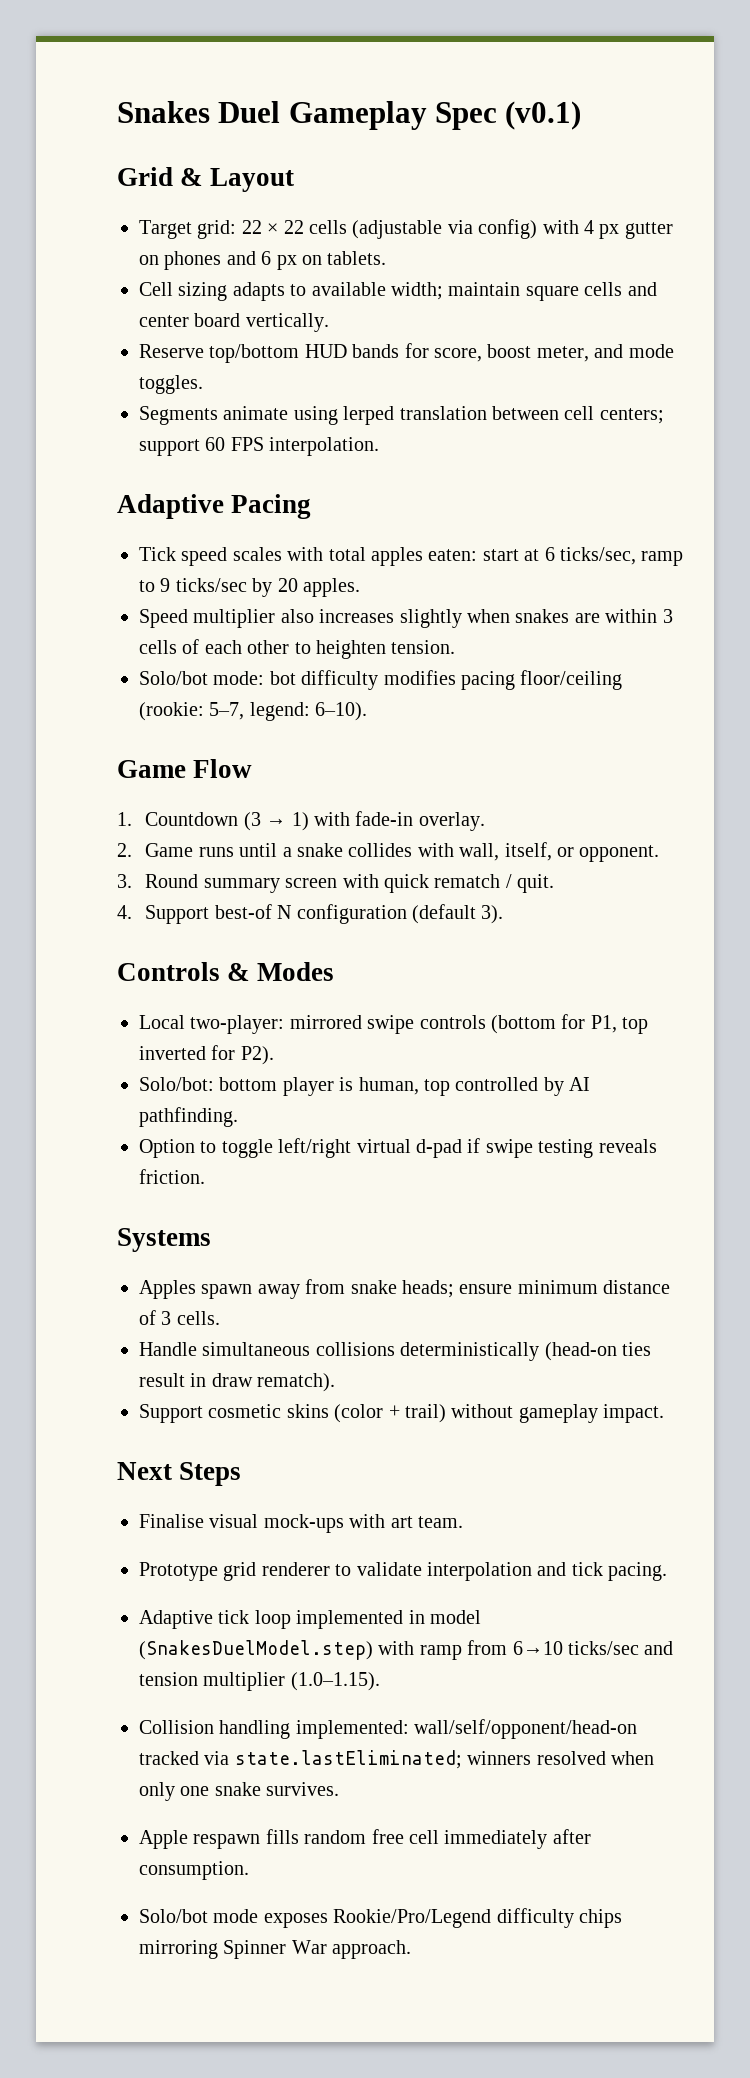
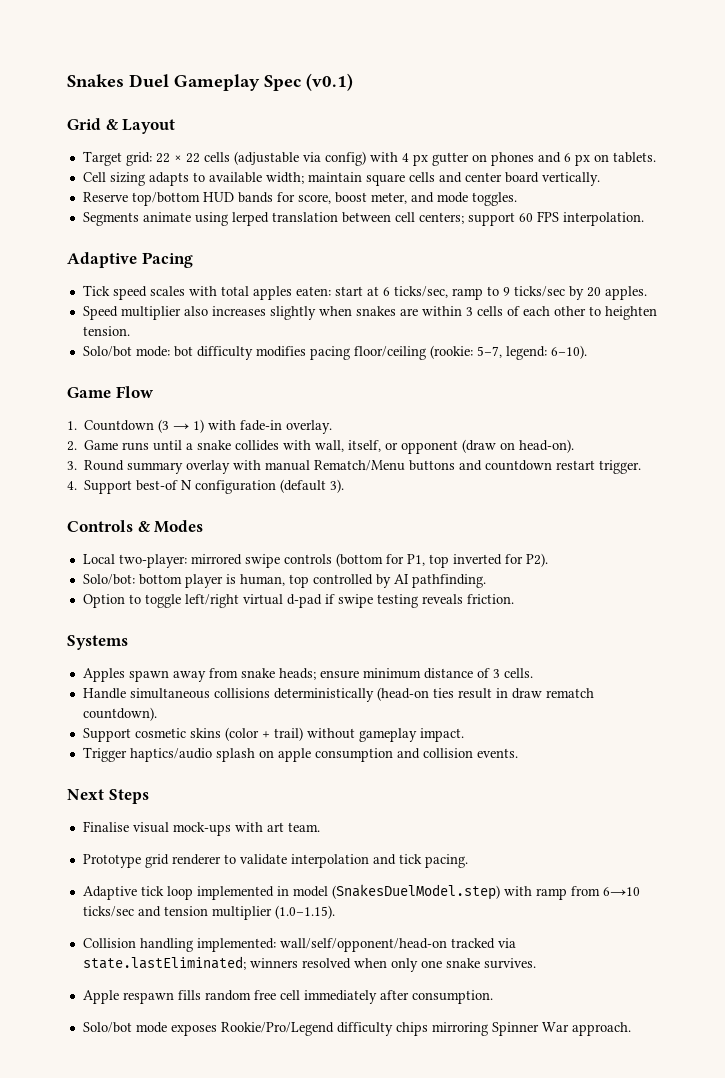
[579,845,660,862] opponent. -> [401,439,575,454] opponent (draw on head-on).
[285,874,555,893] screen with quick rematch / quit. -> [186,460,642,474] overlay with manual Rematch/Menu buttons and countdown restart trigger.
[257,1373,336,1392] rematch). -> [545,688,594,698] [82,707,157,721] rematch countdown).
(665, 1413) none -> [82,747,518,762] // Trigger haptics/audio splash on apple consumption and collision events.

